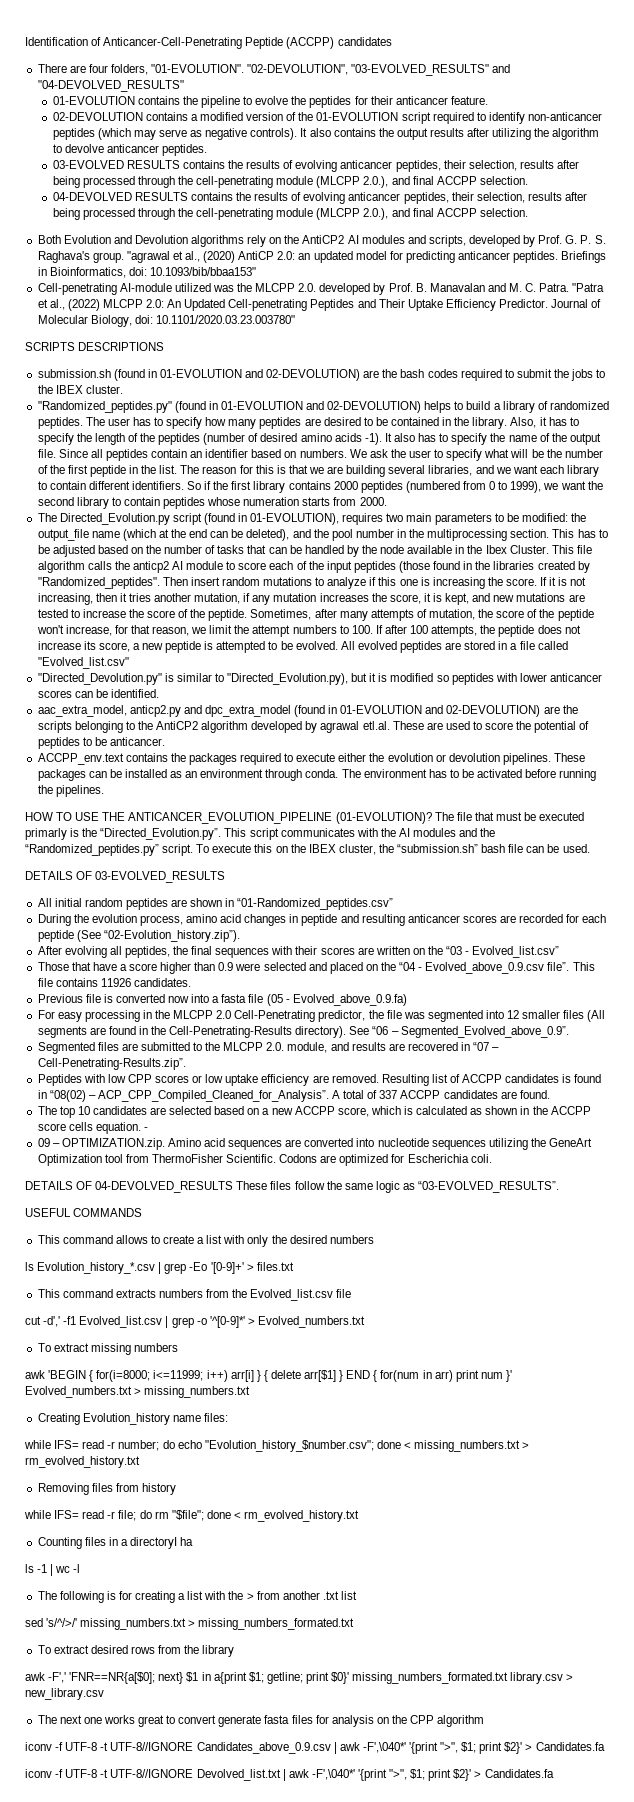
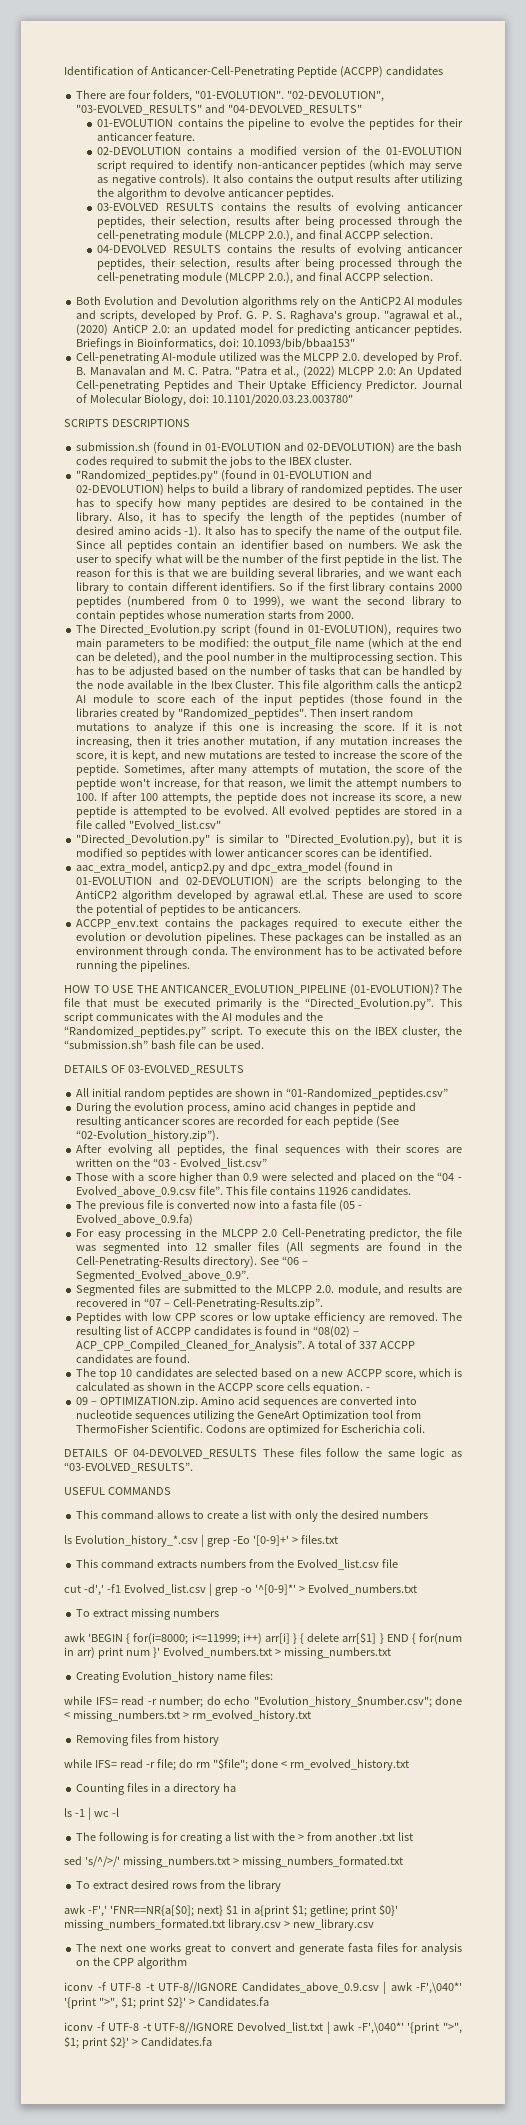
[109,737,165,746] anticancer. -> [237,904,301,913] anticancers.
[25,828,67,840] primarly -> [216,998,263,1010] primarily
[71,962,117,971] that have -> [111,1172,135,1181] with
[37,994,83,1003] Previous -> [76,1200,145,1212] The previous
[381,1074,429,1086] Resulting -> [441,1312,462,1321] [76,1326,123,1338] The resulting
[130,1537,178,1549] directoryI -> [172,1783,220,1795] directory
(217, 1719) none -> [274,1943,295,1952] and

